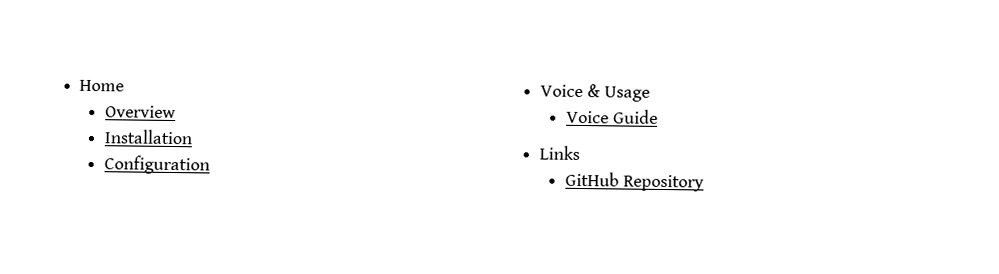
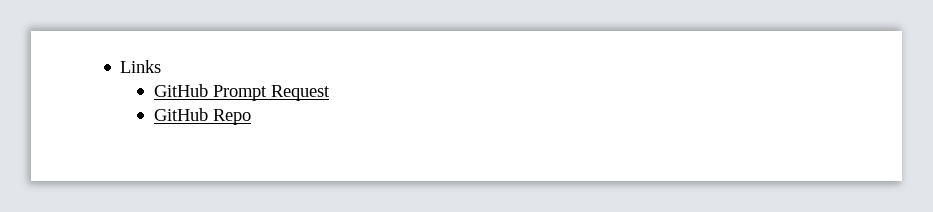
[79,79,125,92] [105,105,177,119] [104,129,194,145] [104,155,211,175] [540,84,650,102] [566,109,658,124] [539,145,581,160] [565,171,704,192] Home // Overview // Installation // Configuration // Voice & Usage // Voice Guide // Links // GitHub Repository -> [120,60,162,73] [153,84,330,101] [153,108,251,125] Links // GitHub Prompt Request // GitHub Repo

